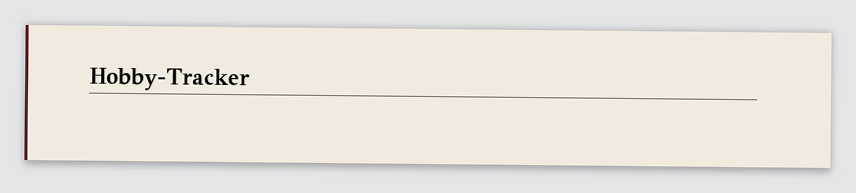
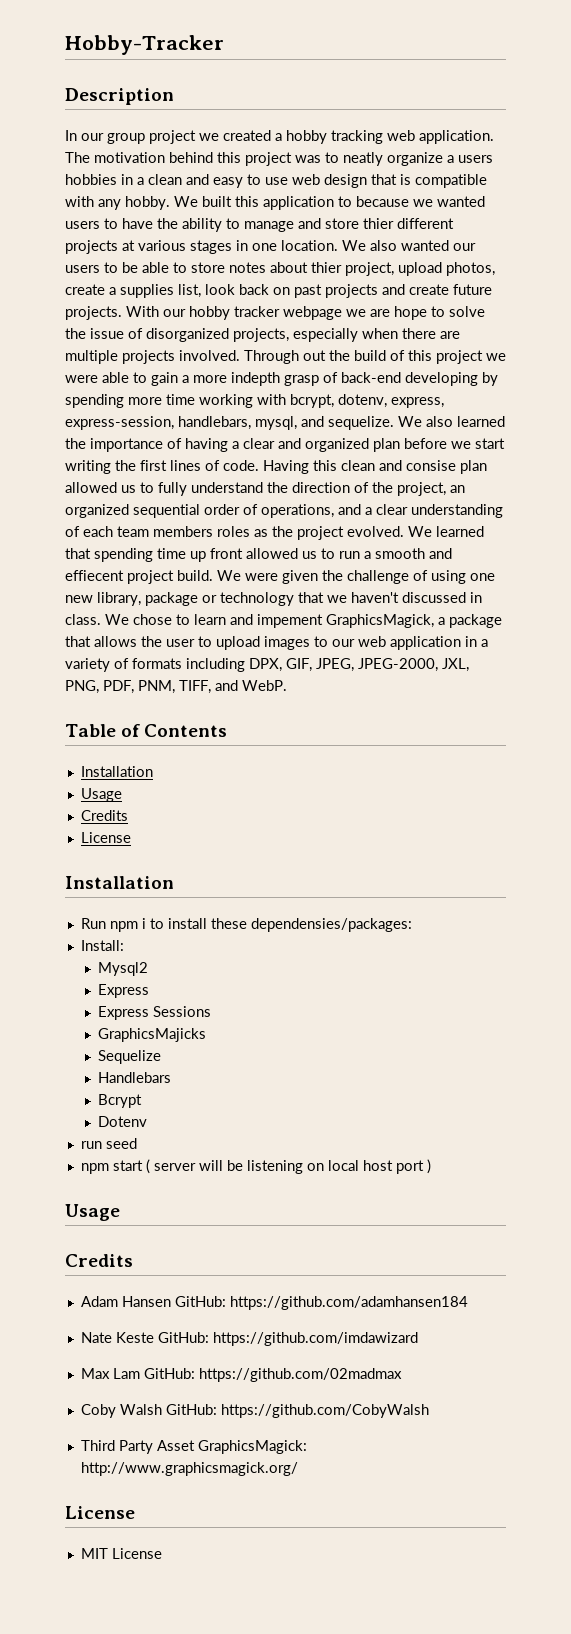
(250, 79) none -> [65,88,174,105] [65,130,494,144] [65,152,493,166] [65,174,487,188] [65,196,485,210] [65,218,454,232] [65,240,476,254] [65,262,495,276] [65,284,492,298] [65,306,485,320] [65,328,460,342] [65,350,506,364] [65,372,498,386] [65,394,444,408] [65,416,505,430] [65,438,505,452] [65,460,487,474] [65,482,465,496] [65,504,503,518] [65,526,484,540] [65,548,452,562] [65,570,495,584] [65,592,482,606] [65,614,502,628] [65,636,488,650] [65,658,469,672] [65,680,287,694] [65,724,228,737] [80,766,153,777] [80,788,122,802] [80,810,128,821] [80,832,131,843] [65,876,174,889] [80,918,412,932] [80,940,124,951] [97,962,148,976] [97,984,149,998] [97,1006,211,1020] [97,1028,206,1042] [97,1050,161,1064] [97,1072,171,1083] [97,1094,142,1108] [97,1116,147,1127] [80,1138,137,1149] [80,1159,431,1174] [65,1204,120,1221] [65,1254,133,1267] [80,1296,468,1310] [80,1332,418,1346] [80,1368,402,1382] [80,1404,429,1418] [80,1440,307,1454] [80,1462,298,1476] [65,1506,135,1519] [80,1548,162,1559] // Description // In our group project we created a hobby tracking web application. The motivation behind this project was to neatly organize a users hobbies in a clean and easy to use web design that is compatible with any hobby. We built this application to because we wanted users to have the ability to manage and store thier different projects at various stages in one location. We also wanted our users to be able to store notes about thier project, upload photos, create a supplies list, look back on past projects and create future projects. With our hobby tracker webpage we are hope to solve the issue of disorganized projects, especially when there are multiple projects involved. Through out the build of this project we were able to gain a more indepth grasp of back-end developing by spending more time working with bcrypt, dotenv, express, express-session, handlebars, mysql, and sequelize. We also learned the importance of having a clear and organized plan before we start writing the first lines of code. Having this clean and consise plan allowed us to fully understand the direction of the project, an organized sequential order of operations, and a clear understanding of each team members roles as the project evolved. We learned that spending time up front allowed us to run a smooth and effiecent project build. We were given the challenge of using one new library, package or technology that we haven't discussed in class. We chose to learn and impement GraphicsMagick, a package that allows the user to upload images to our web application in a variety of formats including DPX, GIF, JPEG, JPEG-2000, JXL, PNG, PDF, PNM, TIFF, and WebP. // Table of Contents // Installation // Usage // Credits // License // Installation // Run npm i to install these dependensies/packages: // Install: // Mysql2 // Express // Express Sessions // GraphicsMajicks // Sequelize // Handlebars // Bcrypt // Dotenv // run seed // npm start ( server will be listening on local host port ) // Usage // Credits // Adam Hansen GitHub: https://github.com/adamhansen184 // Nate Keste GitHub: https://github.com/imdawizard // Max Lam GitHub: https://github.com/02madmax // Coby Walsh GitHub: https://github.com/CobyWalsh // Third Party Asset GraphicsMagick: http://www.graphicsmagick.org/ // License // MIT License

